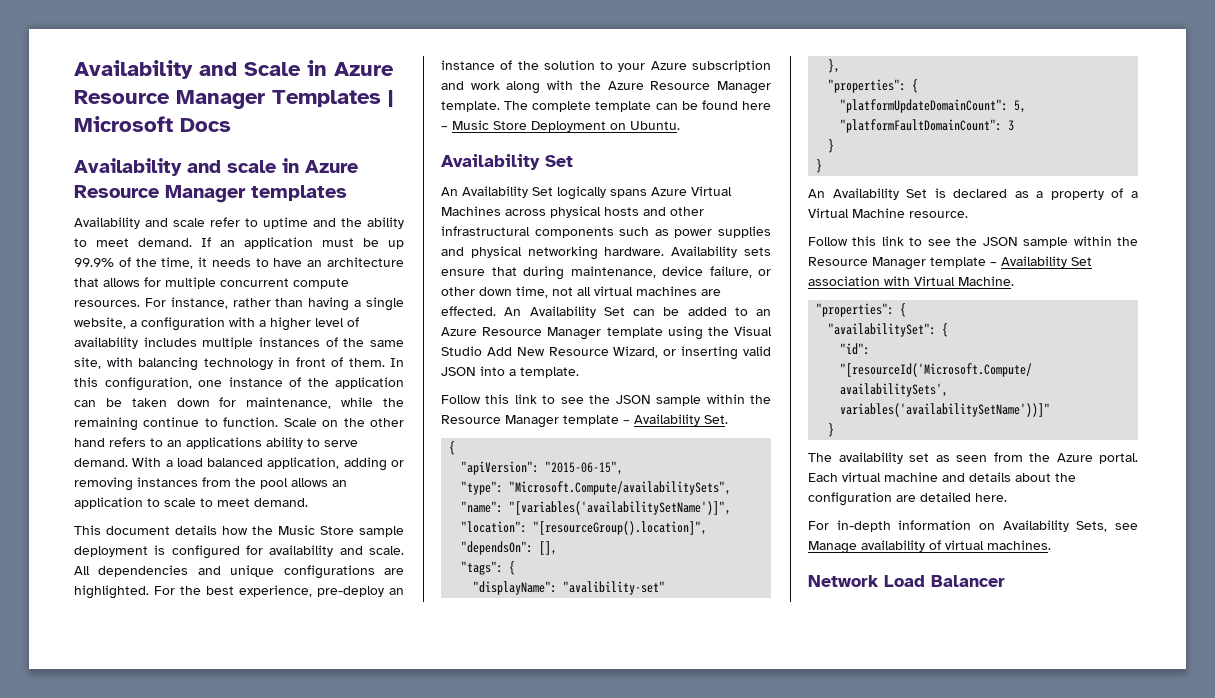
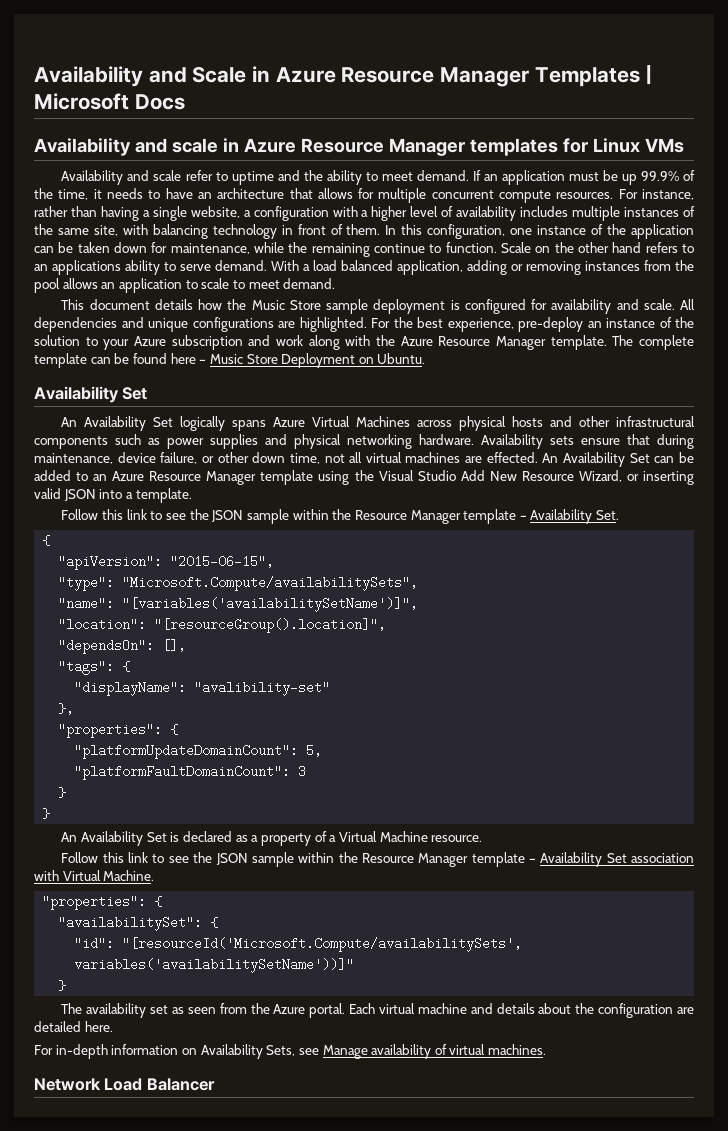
(347, 193) none -> [562,138,684,153] for Linux VMs

